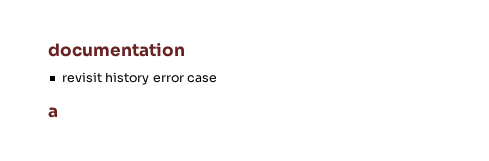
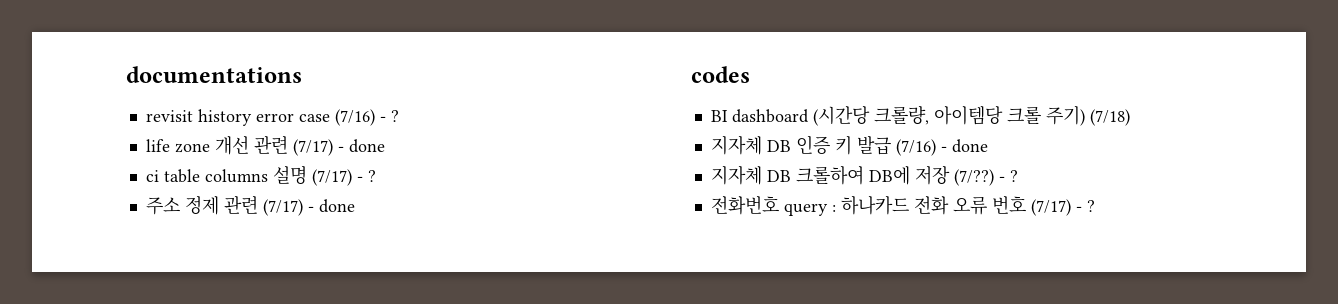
[48,42,185,57] documentation -> [126,66,302,83] documentations
[48,107,58,118] // a -> [334,109,399,126] [145,136,385,156] [145,165,376,186] [145,196,355,216] [691,66,750,83] [710,106,1130,126] [710,135,988,156] [710,165,1018,186] [710,196,1095,216] (7/16) - ? // life zone 개선 관련 (7/17) - done // ci table columns 설명 (7/17) - ? // 주소 정제 관련 (7/17) - done // codes // BI dashboard (시간당 크롤량, 아이템당 크롤 주기) (7/18) // 지자체 DB 인증 키 발급 (7/16) - done // 지자체 DB 크롤하여 DB에 저장 (7/??) - ? // 전화번호 query : 하나카드 전화 오류 번호 (7/17) - ?

